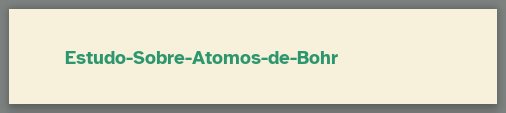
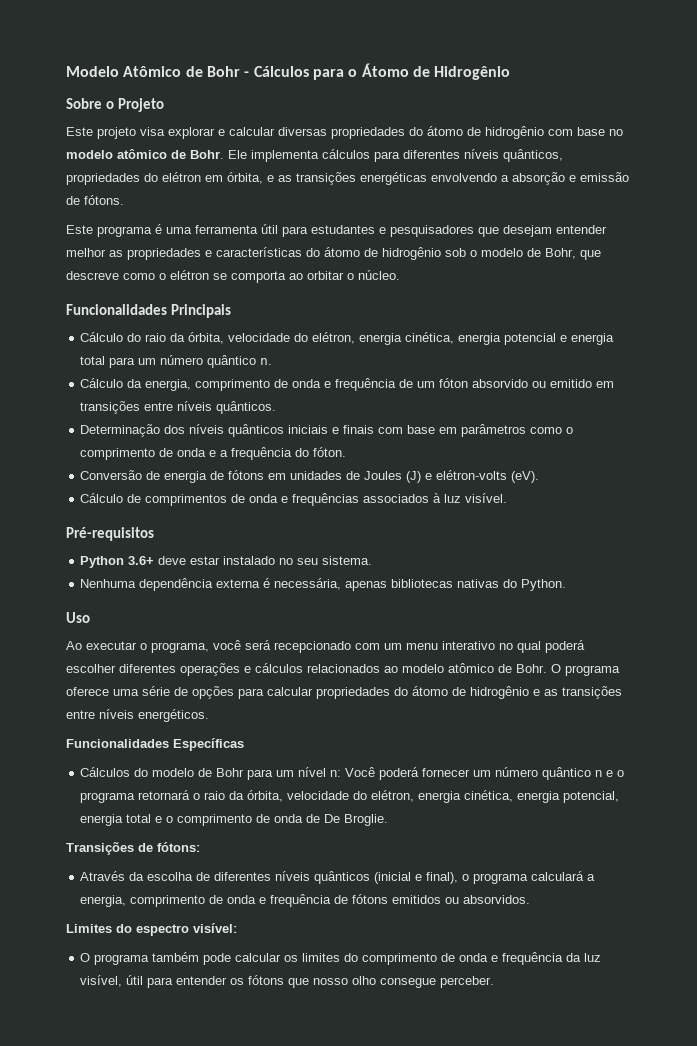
[65,51,338,64] Estudo-Sobre-Atomos-de-Bohr -> [66,63,511,80] [66,98,165,112] [66,126,623,139] [66,149,563,162] [66,172,629,185] [66,195,124,205] [66,224,607,237] [66,247,601,260] [66,270,400,283] [66,304,232,318] [80,332,615,345] [80,355,273,368] [80,378,615,391] [80,401,277,414] [80,424,574,437] [80,447,347,460] [80,470,540,483] [80,493,508,506] [66,527,154,541] [80,556,373,568] [80,578,567,591] [66,612,90,623] [66,640,585,653] [66,663,620,676] [66,686,622,699] [66,709,209,722] [66,738,244,751] [80,767,625,780] [80,790,620,803] [80,814,389,826] [66,842,200,855] [80,871,596,884] [80,894,531,907] [66,923,237,936] [80,952,602,965] [80,975,495,988] Modelo Atômico de Bohr - Cálculos para o Átomo de Hidrogênio // Sobre o Projeto // Este projeto visa explorar e calcular diversas propriedades do átomo de hidrogênio com base no modelo atômico de Bohr. Ele implementa cálculos para diferentes níveis quânticos, propriedades do elétron em órbita, e as transições energéticas envolvendo a absorção e emissão de fótons. // Este programa é uma ferramenta útil para estudantes e pesquisadores que desejam entender melhor as propriedades e características do átomo de hidrogênio sob o modelo de Bohr, que descreve como o elétron se comporta ao orbitar o núcleo. // Funcionalidades Principais // Cálculo do raio da órbita, velocidade do elétron, energia cinética, energia potencial e energia total para um número quântico n. // Cálculo da energia, comprimento de onda e frequência de um fóton absorvido ou emitido em transições entre níveis quânticos. // Determinação dos níveis quânticos iniciais e finais com base em parâmetros como o comprimento de onda e a frequência do fóton. // Conversão de energia de fótons em unidades de Joules (J) e elétron-volts (eV). // Cálculo de comprimentos de onda e frequências associados à luz visível. // Pré-requisitos // Python 3.6+ deve estar instalado no seu sistema. // Nenhuma dependência externa é necessária, apenas bibliotecas nativas do Python. // Uso // Ao executar o programa, você será recepcionado com um menu interativo no qual poderá escolher diferentes operações e cálculos relacionados ao modelo atômico de Bohr. O programa oferece uma série de opções para calcular propriedades do átomo de hidrogênio e as transições entre níveis energéticos. // Funcionalidades Específicas // Cálculos do modelo de Bohr para um nível n: Você poderá fornecer um número quântico n e o programa retornará o raio da órbita, velocidade do elétron, energia cinética, energia potencial, energia total e o comprimento de onda de De Broglie. // Transições de fótons: // Através da escolha de diferentes níveis quânticos (inicial e final), o programa calculará a energia, comprimento de onda e frequência de fótons emitidos ou absorvidos. // Limites do espectro visível: // O programa também pode calcular os limites do comprimento de onda e frequência da luz visível, útil para entender os fótons que nosso olho consegue perceber.

